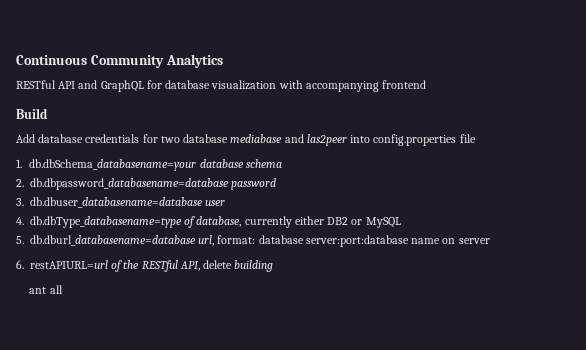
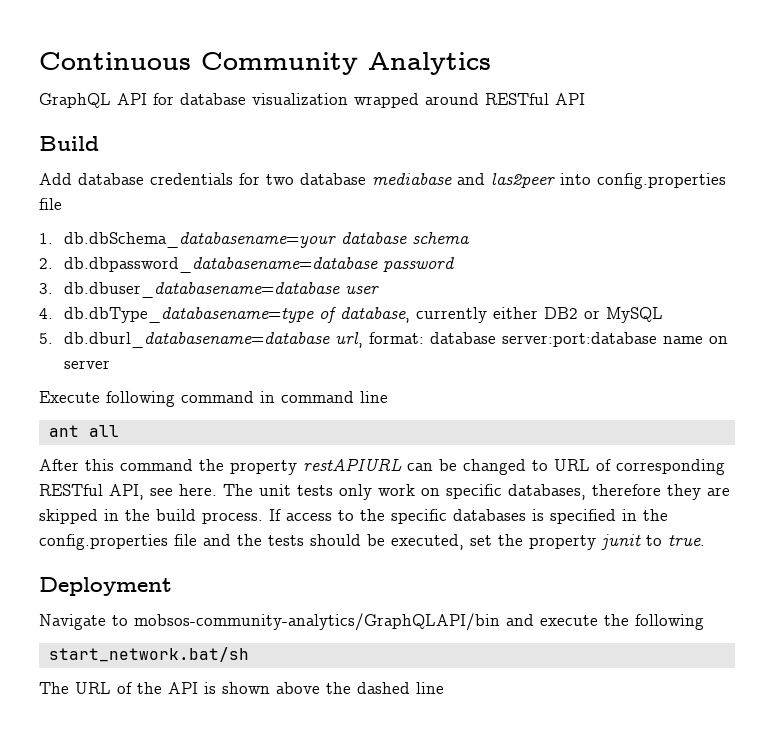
[16,80,427,92] RESTful API and GraphQL for database visualization with accompanying frontend -> [39,93,585,108] GraphQL API for database visualization wrapped around RESTful API
[16,260,274,272] [29,285,63,294] 6. restAPIURL=url of the RESTful API, delete building // ant all -> [39,391,388,407] [48,425,119,437] [39,458,725,475] [39,484,730,500] [39,509,668,524] [39,534,705,550] [39,577,172,596] [39,613,704,631] [48,647,249,662] [39,682,444,694] Execute following command in command line // ant all // After this command the property restAPIURL can be changed to URL of corresponding RESTful API, see here. The unit tests only work on specific databases, therefore they are skipped in the build process. If access to the specific databases is specified in the config.properties file and the tests should be executed, set the property junit to true. // Deployment // Navigate to mobsos-community-analytics/GraphQLAPI/bin and execute the following // start_network.bat/sh // The URL of the API is shown above the dashed line

